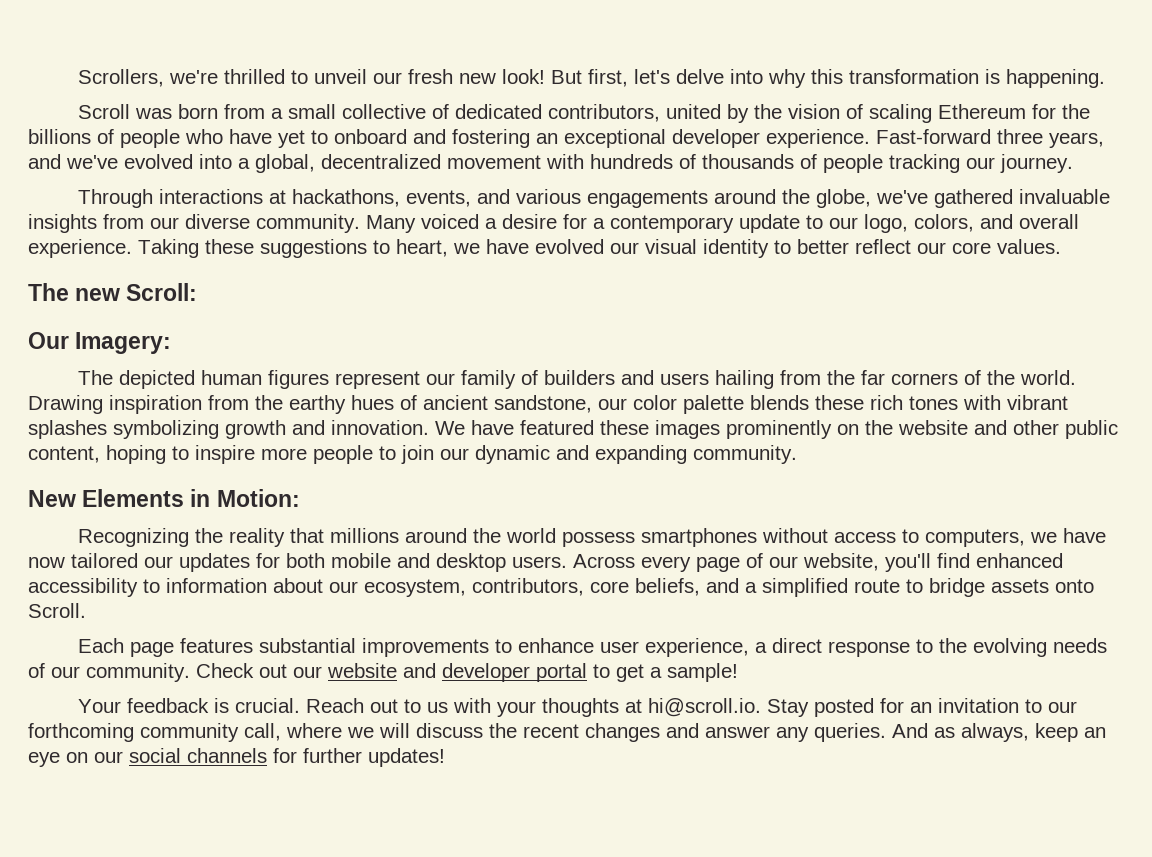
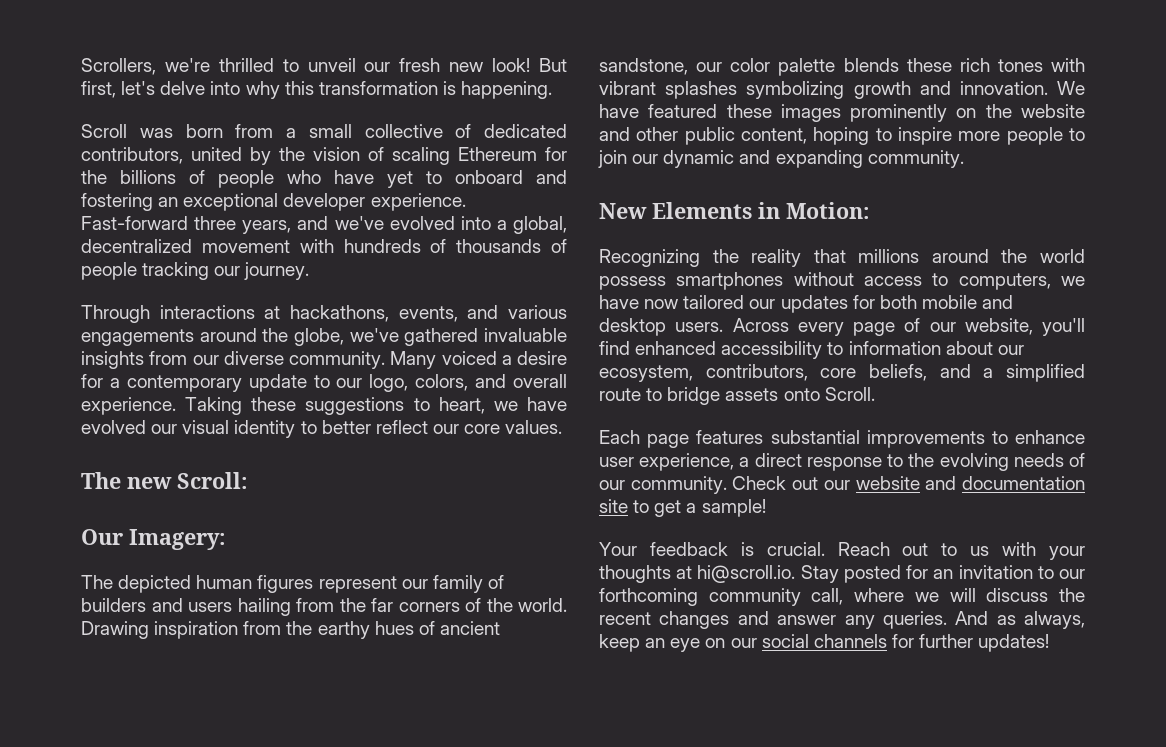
[442,663,587,682] developer portal -> [962,476,1085,490] [599,499,628,513] documentation site

